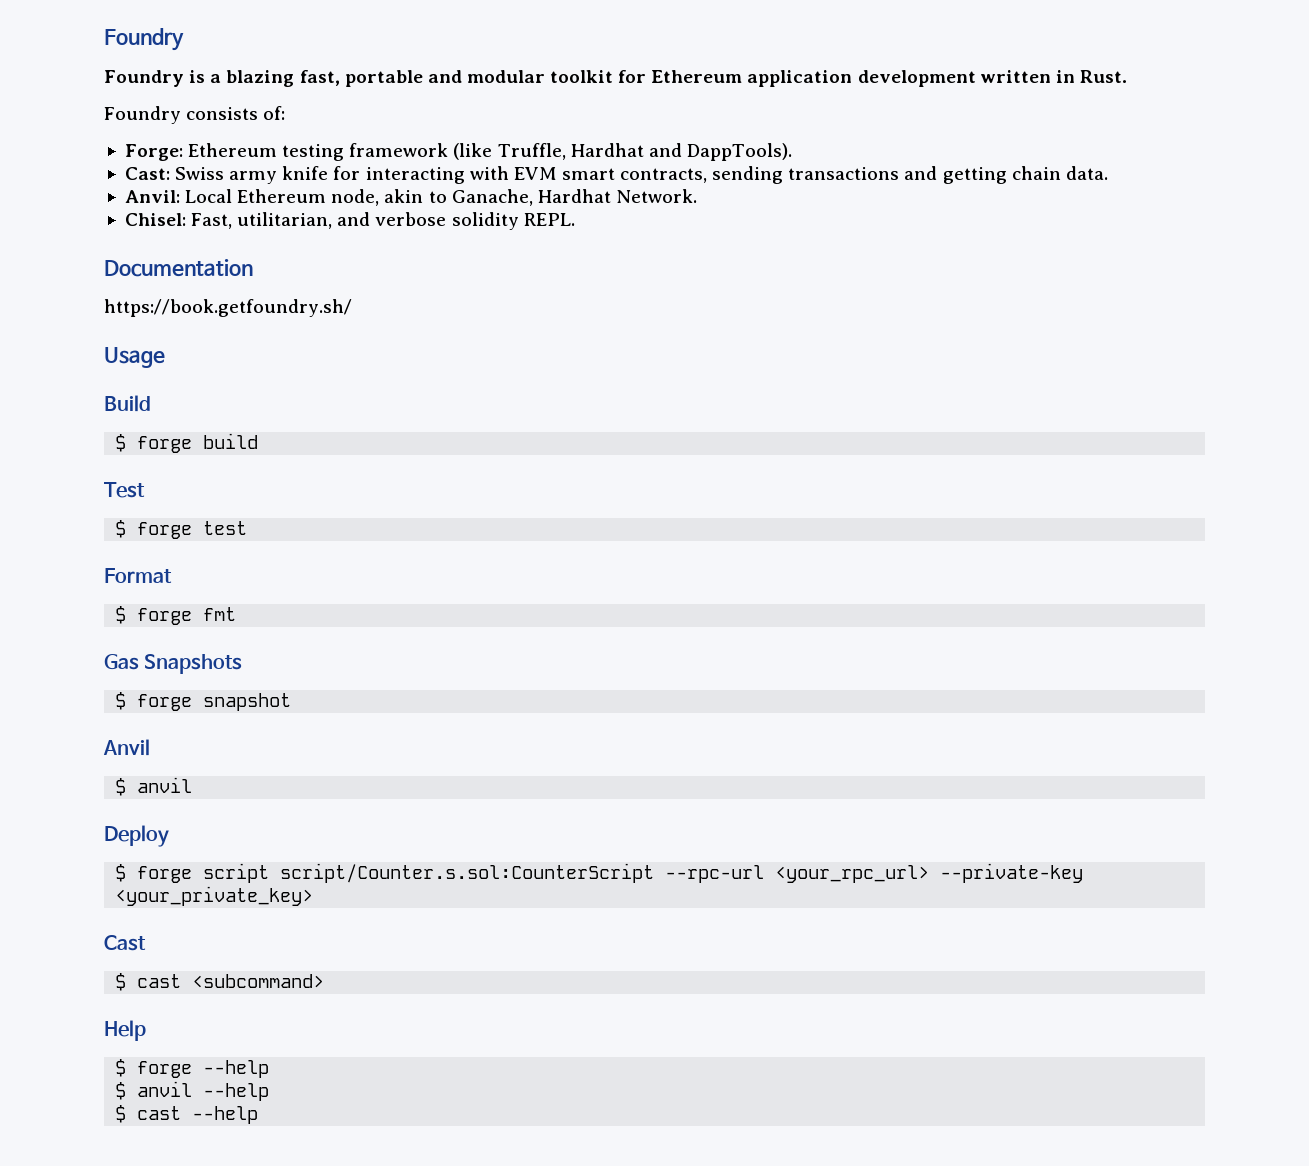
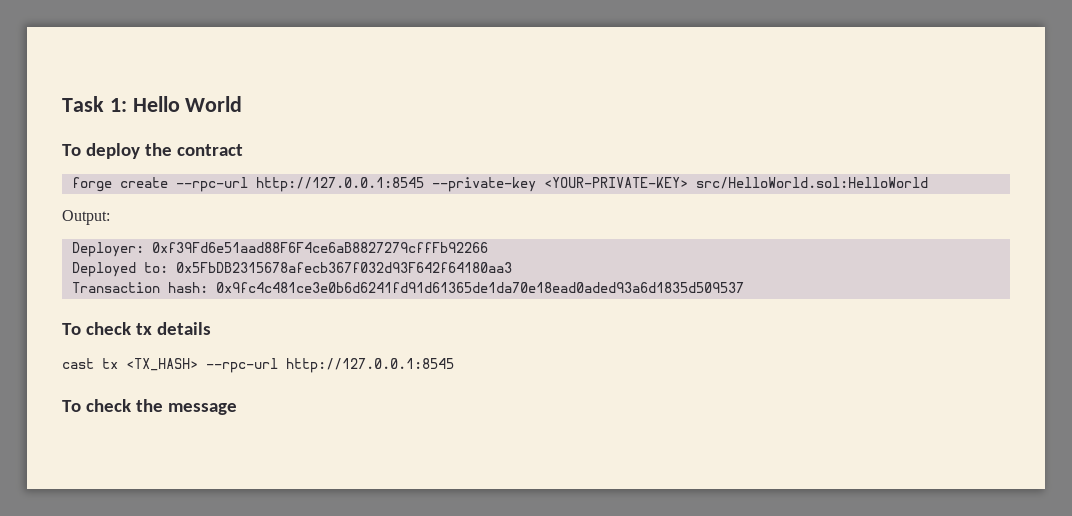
[104,28,184,51] [104,70,1127,87] [104,106,286,124] [124,143,792,161] [124,166,1108,184] [124,189,697,206] [124,212,575,230] [104,259,253,277] [104,299,352,317] [104,347,165,368] [104,395,151,412] [115,433,259,453] [104,482,145,498] [115,520,248,539] [104,568,172,583] [115,606,237,625] [104,654,243,674] [115,692,292,711] [103,739,150,756] [115,777,193,796] [104,825,169,847] [115,863,1084,883] [115,886,314,906] [104,935,146,951] [115,973,325,991] [104,1020,146,1041] [115,1059,270,1078] [115,1081,270,1101] [115,1105,259,1124] Foundry // Foundry is a blazing fast, portable and modular toolkit for Ethereum application development written in Rust. // Foundry consists of: // Forge: Ethereum testing framework (like Truffle, Hardhat and DappTools). // Cast: Swiss army knife for interacting with EVM smart contracts, sending transactions and getting chain data. // Anvil: Local Ethereum node, akin to Ganache, Hardhat Network. // Chisel: Fast, utilitarian, and verbose solidity REPL. // Documentation // https://book.getfoundry.sh/ // Usage // Build // $ forge build // Test // $ forge test // Format // $ forge fmt // Gas Snapshots // $ forge snapshot // Anvil // $ anvil // Deploy // $ forge script script/Counter.s.sol:CounterScript --rpc-url <your_rpc_url> --private-key <your_private_key> // Cast // $ cast <subcommand> // Help // $ forge --help // $ anvil --help // $ cast --help -> [62,96,243,112] [62,143,243,159] [71,177,928,192] [62,210,110,225] [71,242,488,257] [71,262,512,277] [71,282,744,293] [62,322,211,335] [62,358,454,373] [62,399,237,415] Task 1: Hello World // To deploy the contract // forge create --rpc-url http://127.0.0.1:8545 --private-key <YOUR-PRIVATE-KEY> src/HelloWorld.sol:HelloWorld // Output: // Deployer: 0xf39Fd6e51aad88F6F4ce6aB8827279cffFb92266 // Deployed to: 0x5FbDB2315678afecb367f032d93F642f64180aa3 // Transaction hash: 0x9fc4c481ce3e0b6d6241fd91d61365de1da70e18ead0aded93a6d1835d509537 // To check tx details // cast tx <TX_HASH> --rpc-url http://127.0.0.1:8545 // To check the message

